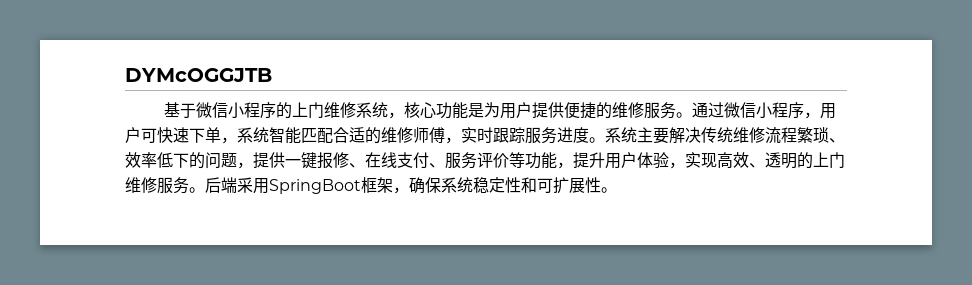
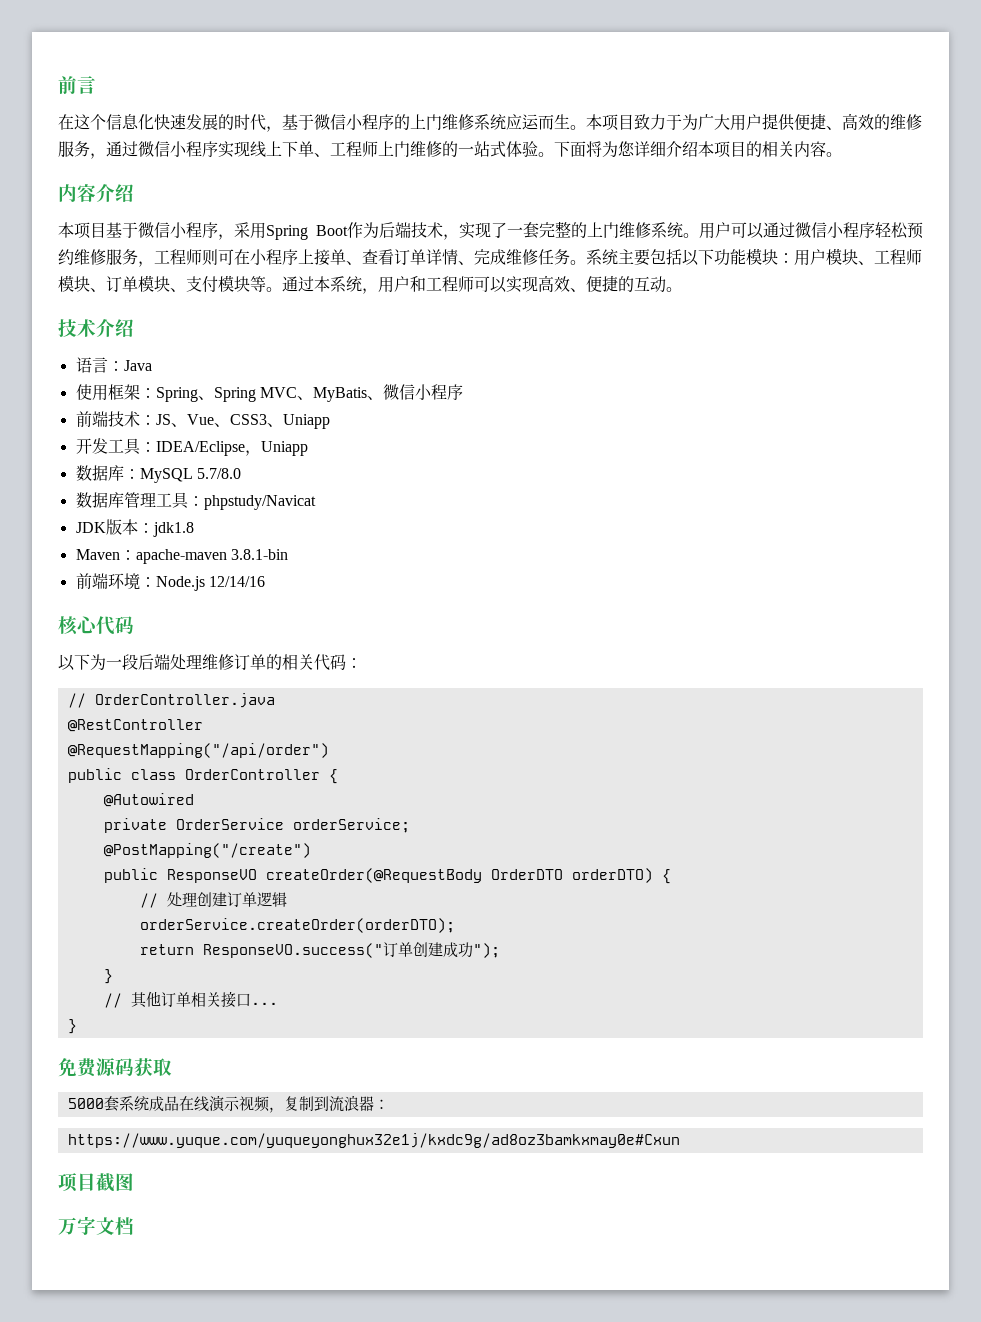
[125,68,272,82] DYMcOGGJTB // -> [58,76,96,94] [58,114,282,132] 前言 // 在这个信息化快速发展的时代，
[388,102,501,119] ，核心功能是为 -> [506,114,730,131] 应运而生。本项目致力于为广大
(597, 110) none -> [826,113,874,130] 、高效
[676,102,837,119] [125,127,845,144] [125,152,845,169] [125,177,617,194] 。通过微信小程序，用户可快速下单，系统智能匹配合适的维修师傅，实时跟踪服务进度。系统主要解决传统维修流程繁琐、效率低下的问题，提供一键报修、在线支付、服务评价等功能，提升用户体验，实现高效、透明的上门维修服务。后端采用SpringBoot框架，确保系统稳定性和可扩展性。 -> [90,141,842,159] [58,184,134,202] [58,221,923,240] [58,248,922,267] [58,275,682,294] [58,319,134,337] [75,357,152,373] [75,384,463,402] [75,411,330,429] [75,438,308,456] [75,465,241,483] [75,492,316,510] [75,519,194,537] [75,549,288,564] [75,573,265,591] [58,616,134,635] [58,654,362,671] [67,693,275,708] [67,719,203,732] [67,743,329,758] [67,768,338,784] [103,793,194,807] [103,818,410,833] [103,843,311,858] [103,868,671,884] [139,892,287,908] [139,918,455,933] [139,942,500,958] [103,969,113,984] [103,991,278,1008] [67,1019,77,1034] [58,1058,172,1077] [67,1095,389,1113] [67,1133,680,1148] [58,1173,134,1192] [58,1216,134,1235] ，通过微信小程序实现线上下单、工程师上门维修的一站式体验。下面将为您详细介绍本项目的相关内容。 // 内容介绍 // 本项目基于微信小程序，采用Spring Boot作为后端技术，实现了一套完整的上门维修系统。用户可以通过微信小程序轻松预约维修服务，工程师则可在小程序上接单、查看订单详情、完成维修任务。系统主要包括以下功能模块：用户模块、工程师模块、订单模块、支付模块等。通过本系统，用户和工程师可以实现高效、便捷的互动。 // 技术介绍 // 语言：Java // 使用框架：Spring、Spring MVC、MyBatis、微信小程序 // 前端技术：JS、Vue、CSS3、Uniapp // 开发工具：IDEA/Eclipse，Uniapp // 数据库：MySQL 5.7/8.0 // 数据库管理工具：phpstudy/Navicat // JDK版本：jdk1.8 // Maven：apache-maven 3.8.1-bin // 前端环境：Node.js 12/14/16 // 核心代码 // 以下为一段后端处理维修订单的相关代码： // // OrderController.java // @RestController // @RequestMapping("/api/order") // public class OrderController { // @Autowired // private OrderService orderService; // @PostMapping("/create") // public ResponseVO createOrder(@RequestBody OrderDTO orderDTO) { // // 处理创建订单逻辑 // orderService.createOrder(orderDTO); // return ResponseVO.success("订单创建成功"); // } // // 其他订单相关接口... // } // 免费源码获取 // 5000套系统成品在线演示视频，复制到流浪器： // https://www.yuque.com/yuqueyonghux32e1j/kxdc9g/ad8oz3bamkxmay0e#Cxun // 项目截图 // 万字文档

